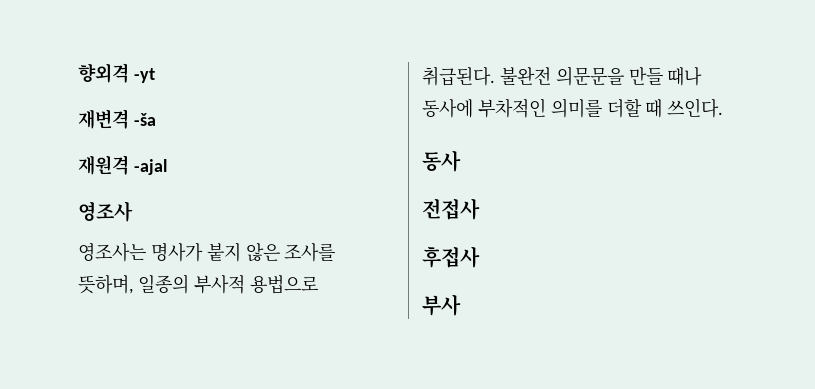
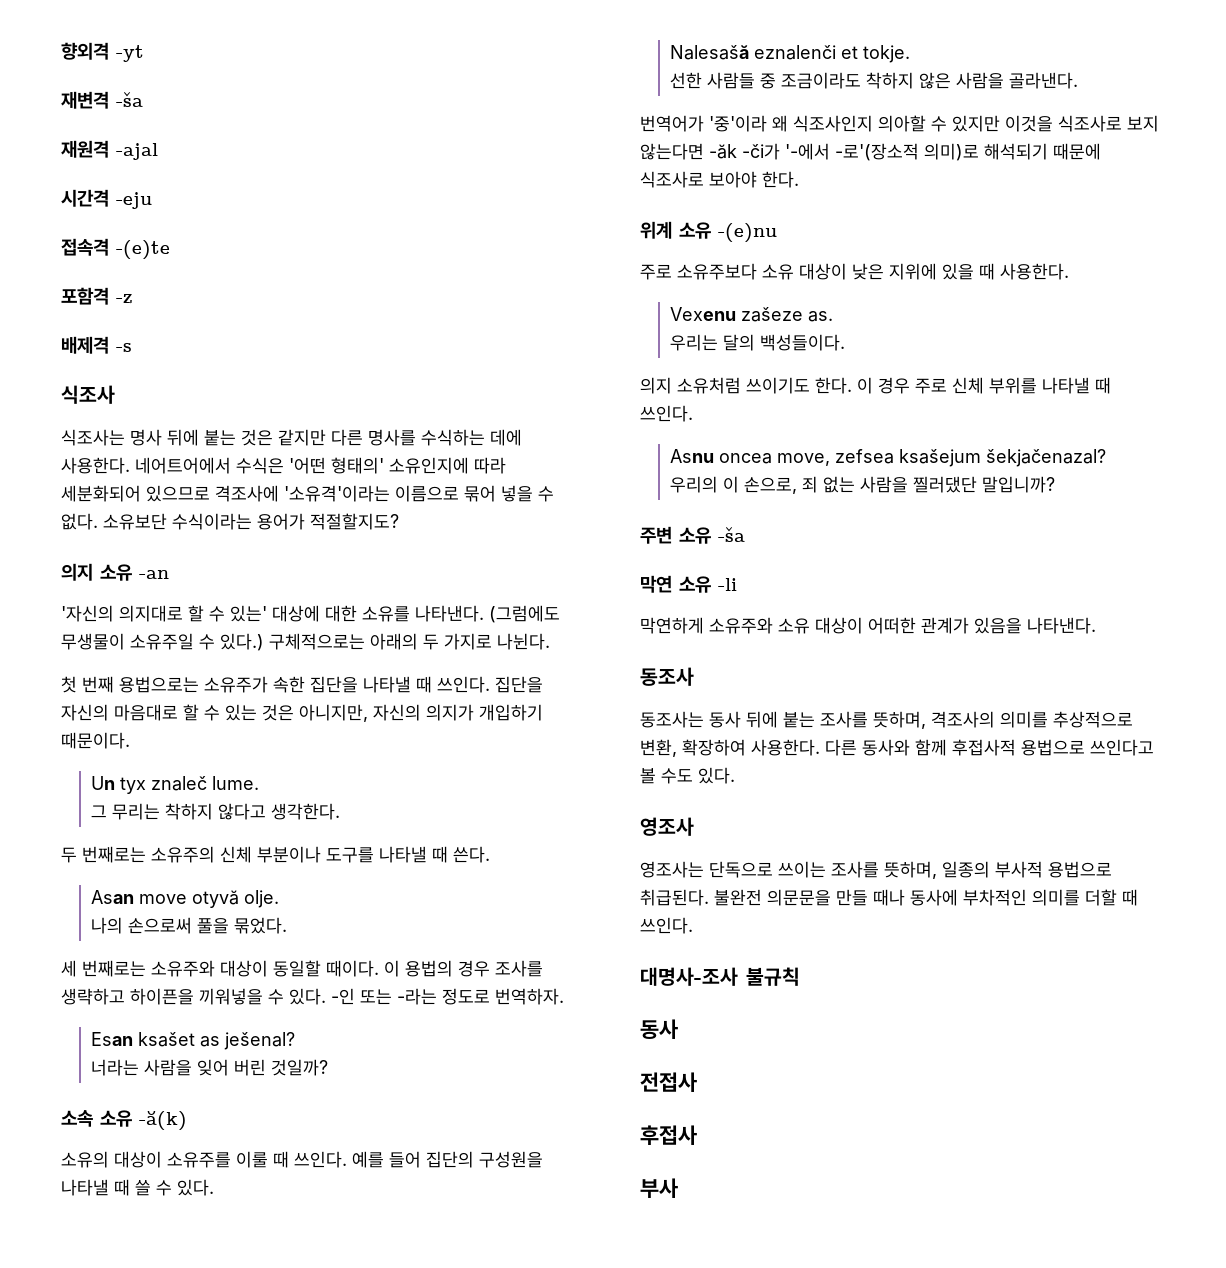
(167, 167) none -> [61,189,152,209] [61,238,170,260] [61,287,133,305] [61,336,132,354] [61,385,115,404] [61,429,522,446] [61,457,506,474] [61,485,554,502] [61,513,399,530] [61,563,169,581] [61,605,560,623] [61,633,550,651] [61,676,543,693] [61,704,543,722] [61,732,130,749] [91,776,260,794] [91,803,341,820] [61,846,490,863] [91,890,280,908] [91,917,288,934] [61,960,543,977] [61,988,564,1005] [91,1032,296,1050] [91,1059,329,1076] [61,1110,187,1131] [61,1151,543,1168] [61,1179,214,1196] [670,45,911,63] [670,72,1079,89] [640,115,1159,132] [640,143,1101,161] [640,171,799,188] [640,221,777,243] [640,263,1069,280] [670,307,834,322] [670,334,846,351] [640,377,1111,394] [640,405,693,422] [670,449,1107,467] [670,476,1056,494] [640,526,745,544] [640,575,737,593] [640,617,1096,634] [640,667,694,686] [640,711,1133,729] [640,739,1154,757] [640,767,735,784] // 시간격 -eju // 접속격 -(e)te // 포함격 -z // 배제격 -s // 식조사 // 식조사는 명사 뒤에 붙는 것은 같지만 다른 명사를 수식하는 데에 사용한다. 네어트어에서 수식은 '어떤 형태의' 소유인지에 따라 세분화되어 있으므로 격조사에 '소유격'이라는 이름으로 묶어 넣을 수 없다. 소유보단 수식이라는 용어가 적절할지도? // 의지 소유 -an // '자신의 의지대로 할 수 있는' 대상에 대한 소유를 나타낸다. (그럼에도 무생물이 소유주일 수 있다.) 구체적으로는 아래의 두 가지로 나뉜다. // 첫 번째 용법으로는 소유주가 속한 집단을 나타낼 때 쓰인다. 집단을 자신의 마음대로 할 수 있는 것은 아니지만, 자신의 의지가 개입하기 때문이다. // Un tyx znaleč lume. // 그 무리는 착하지 않다고 생각한다. // 두 번째로는 소유주의 신체 부분이나 도구를 나타낼 때 쓴다. // Asan move otyvă olje. // 나의 손으로써 풀을 묶었다. // 세 번째로는 소유주와 대상이 동일할 때이다. 이 용법의 경우 조사를 생략하고 하이픈을 끼워넣을 수 있다. -인 또는 -라는 정도로 번역하자. // Esan ksašet as ješenal? // 너라는 사람을 잊어 버린 것일까? // 소속 소유 -ă(k) // 소유의 대상이 소유주를 이룰 때 쓰인다. 예를 들어 집단의 구성원을 나타낼 때 쓸 수 있다. // Nalesašă eznalenči et tokje. // 선한 사람들 중 조금이라도 착하지 않은 사람을 골라낸다. // 번역어가 '중'이라 왜 식조사인지 의아할 수 있지만 이것을 식조사로 보지 않는다면 -ăk -či가 '-에서 -로'(장소적 의미)로 해석되기 때문에 식조사로 보아야 한다. // 위계 소유 -(e)nu // 주로 소유주보다 소유 대상이 낮은 지위에 있을 때 사용한다. // Vexenu zašeze as. // 우리는 달의 백성들이다. // 의지 소유처럼 쓰이기도 한다. 이 경우 주로 신체 부위를 나타낼 때 쓰인다. // Asnu oncea move, zefsea ksašejum šekjačenazal? // 우리의 이 손으로, 죄 없는 사람을 찔러댔단 말입니까? // 주변 소유 -ša // 막연 소유 -li // 막연하게 소유주와 소유 대상이 어떠한 관계가 있음을 나타낸다. // 동조사 // 동조사는 동사 뒤에 붙는 조사를 뜻하며, 격조사의 의미를 추상적으로 변환, 확장하여 사용한다. 다른 동사와 함께 후접사적 용법으로 쓰인다고 볼 수도 있다.
[150,242,280,262] 명사가 붙지 않은 -> [709,861,826,878] 단독으로 쓰이는
(724, 108) none -> [640,967,800,986] // 대명사-조사 불규칙

